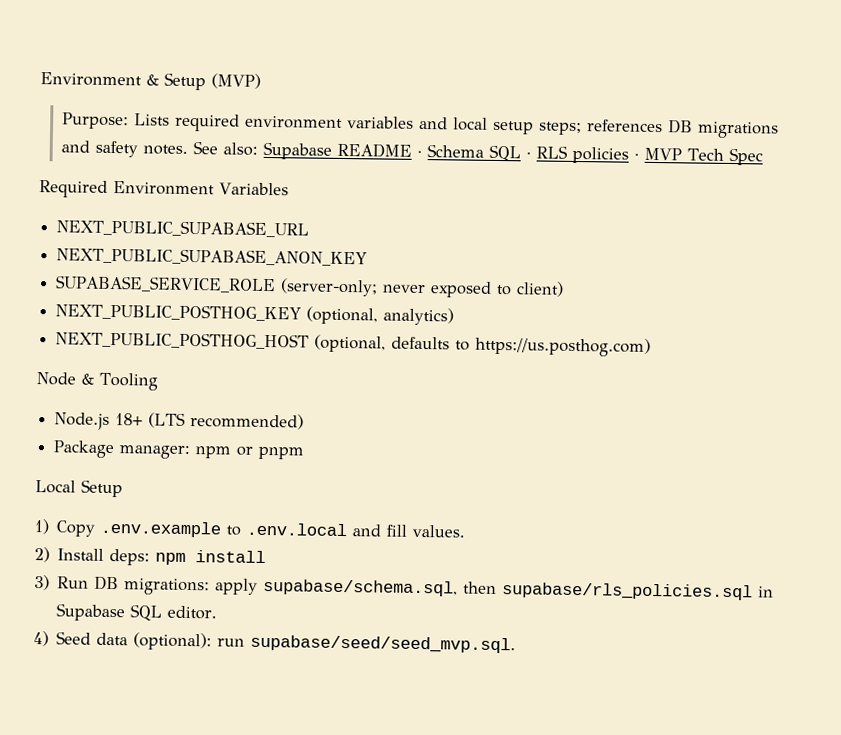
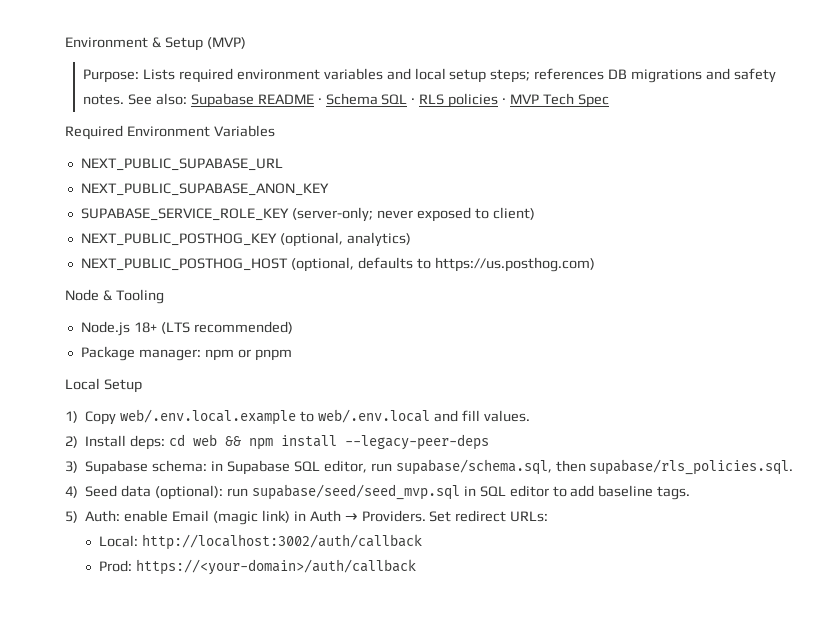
[55,275,277,294] SUPABASE_SERVICE_ROLE -> [80,208,289,221] SUPABASE_SERVICE_ROLE_KEY
[100,520,348,538] .env.example to .env.local -> [120,409,430,425] web/.env.local.example to web/.env.local
(151, 557) none -> [169,434,242,446] cd web &&
(267, 557) none -> [345,434,490,450] --legacy-peer-deps
[57,575,775,601] [56,603,218,622] Run DB migrations: apply supabase/schema.sql, then supabase/rls_policies.sql in Supabase SQL editor. -> [85,459,794,475] Supabase schema: in Supabase SQL editor, run supabase/schema.sql, then supabase/rls_policies.sql.
[250,634,517,654] supabase/seed/seed_mvp.sql. -> [251,484,691,500] [65,510,549,525] [98,534,422,550] [98,559,416,575] supabase/seed/seed_mvp.sql in SQL editor to add baseline tags. // 5) Auth: enable Email (magic link) in Auth → Providers. Set redirect URLs: // Local: http://localhost:3002/auth/callback // Prod: https://<your-domain>/auth/callback

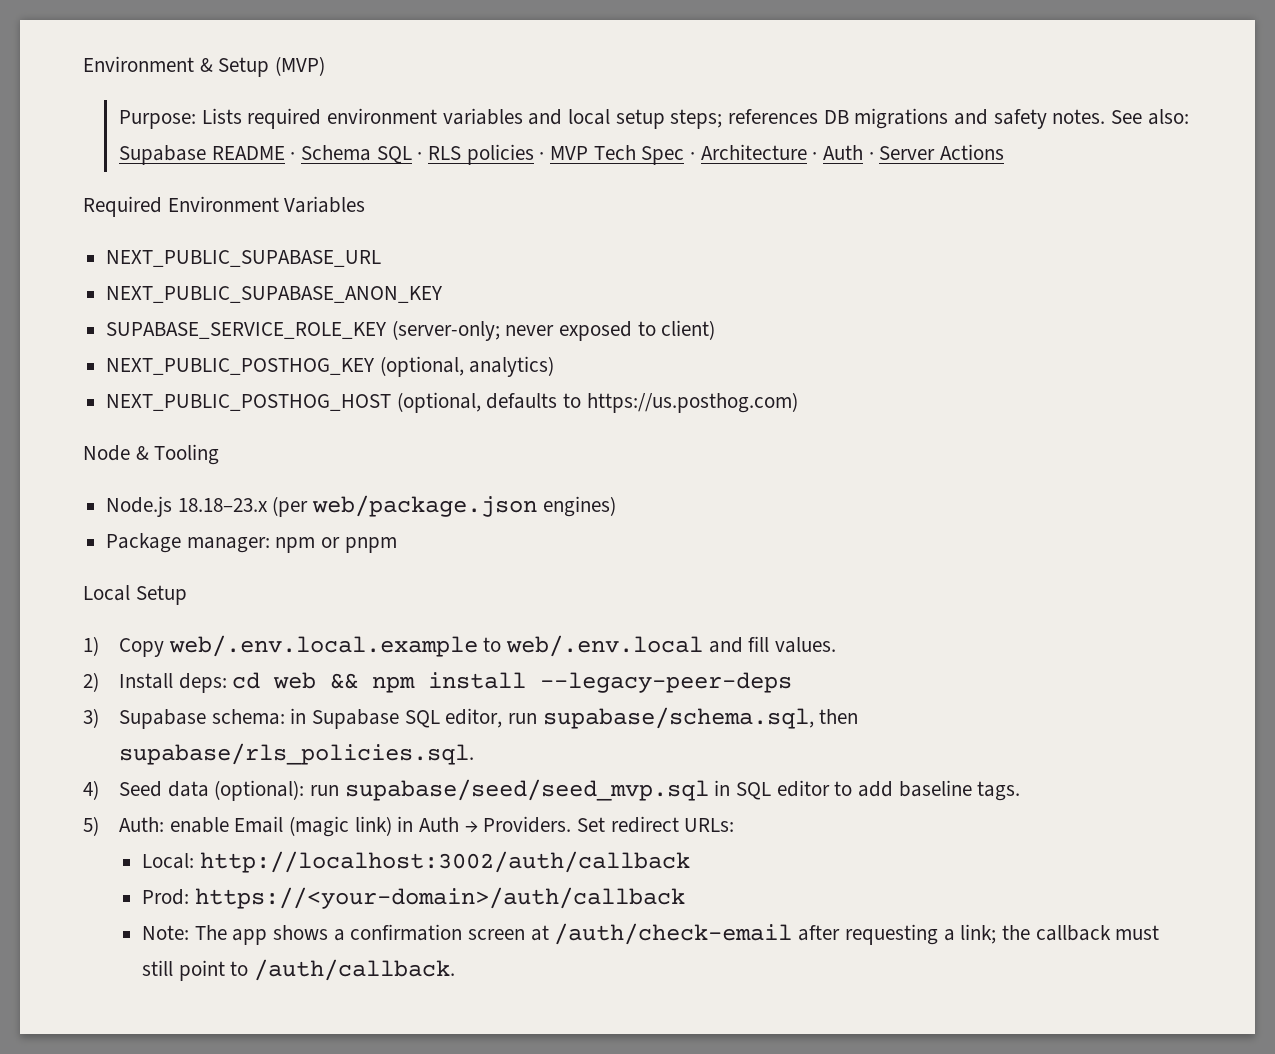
(609, 101) none -> [690,144,1005,160] · Architecture · Auth · Server Actions
[133,321,293,334] 18+ (LTS recommended) -> [177,495,616,517] 18.18–23.x (per web/package.json engines)
(416, 567) none -> [142,923,1160,945] [142,959,456,981] // Note: The app shows a confirmation screen at /auth/check-email after requesting a link; the callback must still point to /auth/callback.

